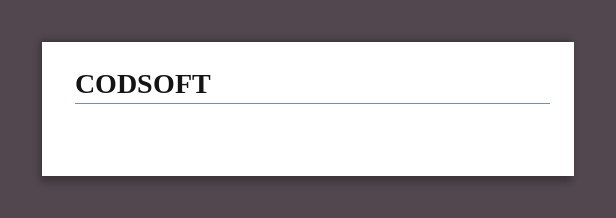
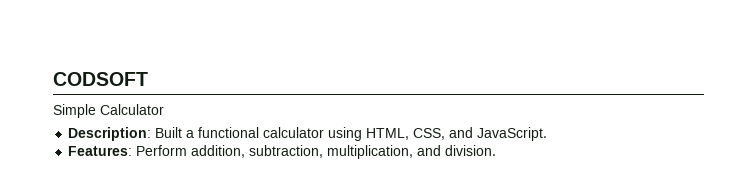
(211, 84) none -> [53,104,164,118] [68,127,548,141] [68,145,497,159] // Simple Calculator // Description: Built a functional calculator using HTML, CSS, and JavaScript. // Features: Perform addition, subtraction, multiplication, and division.

